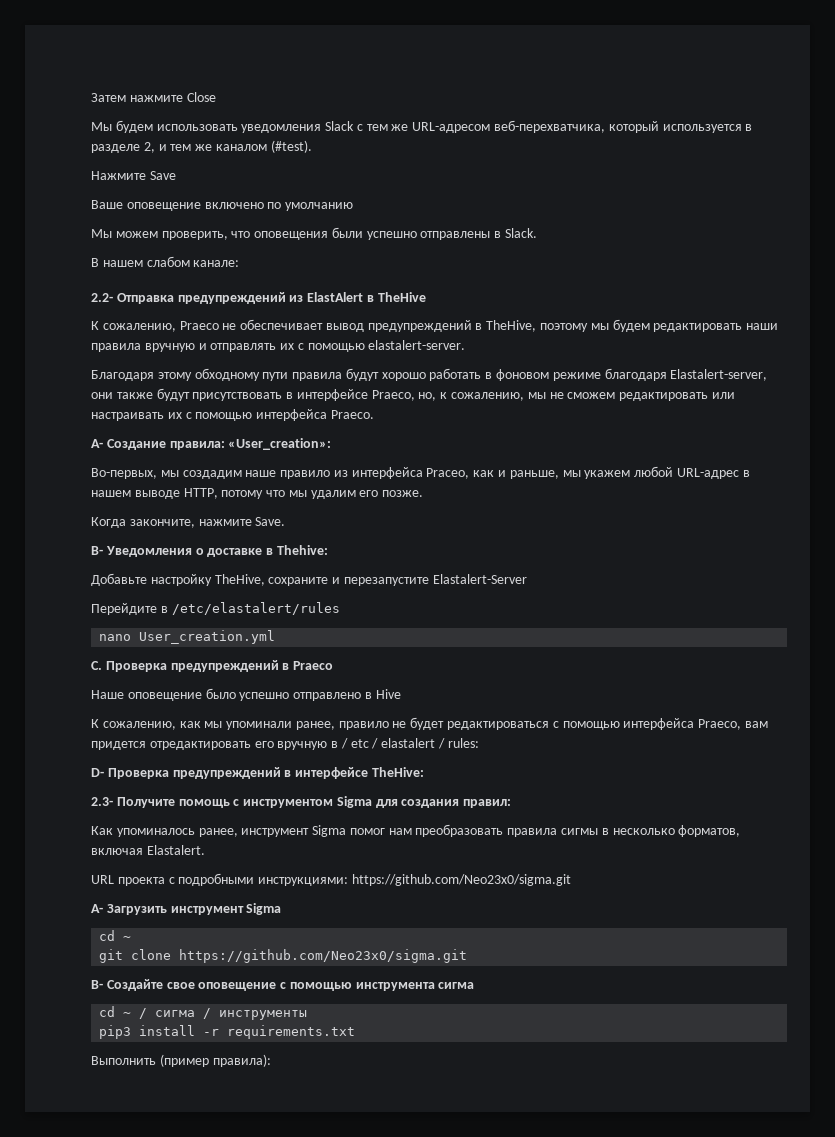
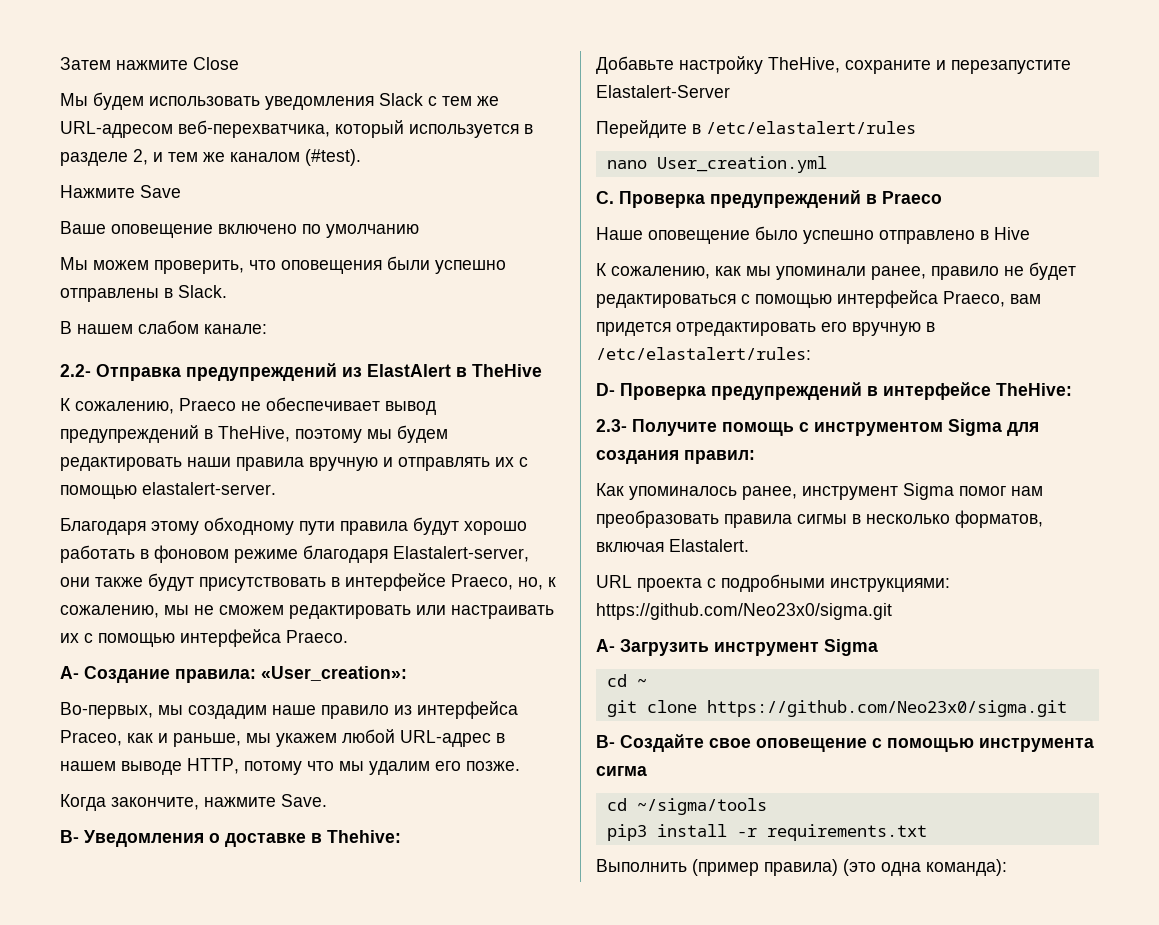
[340,738,479,749] / etc / elastalert / rules: -> [596,347,811,360] /etc/elastalert/rules:
[123,1008,308,1020] ~ / сигма / инструменты -> [636,798,767,815] ~/sigma/tools
[212,1054,271,1067] правила): -> [764,859,1007,876] правила) (это одна команда):

